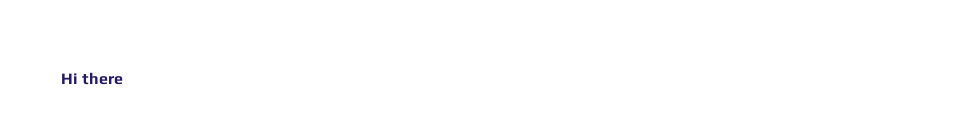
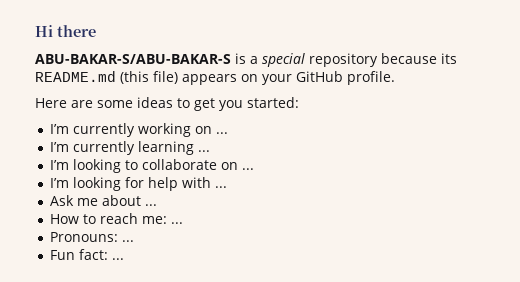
(124, 78) none -> [35,53,457,67] [35,71,395,85] [35,97,299,111] [49,123,228,137] [49,141,210,155] [49,159,254,173] [49,177,227,191] [49,195,157,206] [49,213,183,224] [49,232,134,242] [49,249,124,260] // ABU-BAKAR-S/ABU-BAKAR-S is a special repository because its README.md (this file) appears on your GitHub profile. // Here are some ideas to get you started: // I’m currently working on ... // I’m currently learning ... // I’m looking to collaborate on ... // I’m looking for help with ... // Ask me about ... // How to reach me: ... // Pronouns: ... // Fun fact: ...

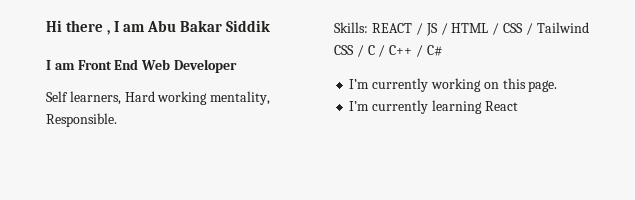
[35,53,457,67] [35,71,395,85] [35,97,299,111] // ABU-BAKAR-S/ABU-BAKAR-S is a special repository because its README.md (this file) appears on your GitHub profile. // Here are some ideas to get you started: -> [107,20,271,35] [46,59,237,73] [46,91,271,105] [46,113,117,127] [334,22,589,36] [334,45,443,57] , I am Abu Bakar Siddik // I am Front End Web Developer // Self learners, Hard working mentality, Responsible. // Skills: REACT / JS / HTML / CSS / Tailwind CSS / C / C++ / C#
[215,132,228,134] ... -> [502,78,558,92] this page.
[197,150,210,152] [49,159,254,173] [49,177,227,191] [49,195,157,206] [49,213,183,224] [49,232,134,242] [49,249,124,260] ... // I’m looking to collaborate on ... // I’m looking for help with ... // Ask me about ... // How to reach me: ... // Pronouns: ... // Fun fact: ... -> [484,101,518,111] React

